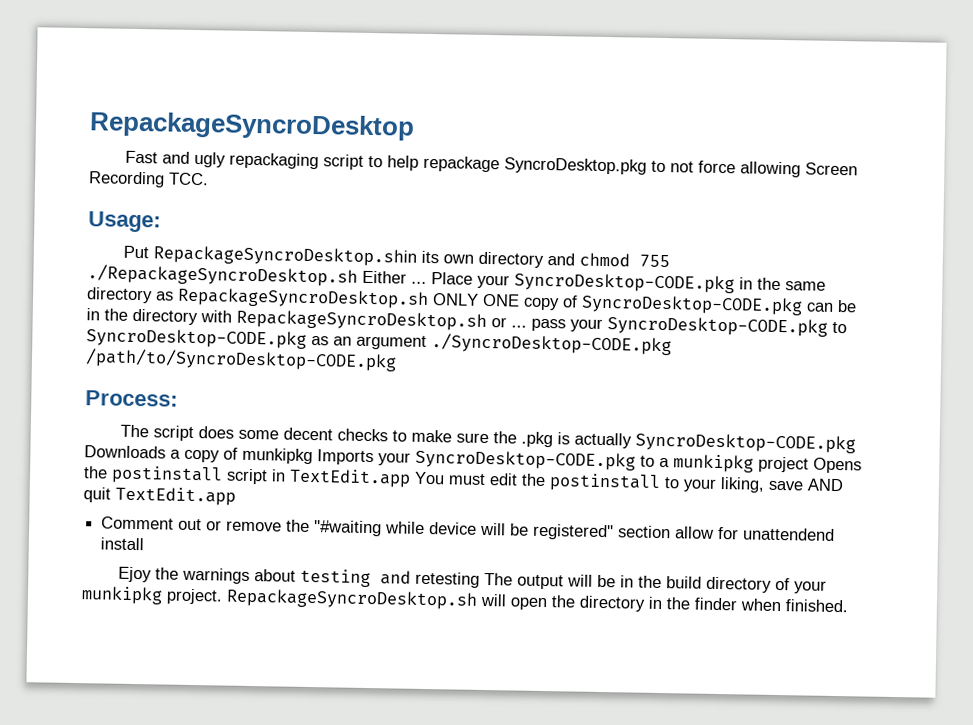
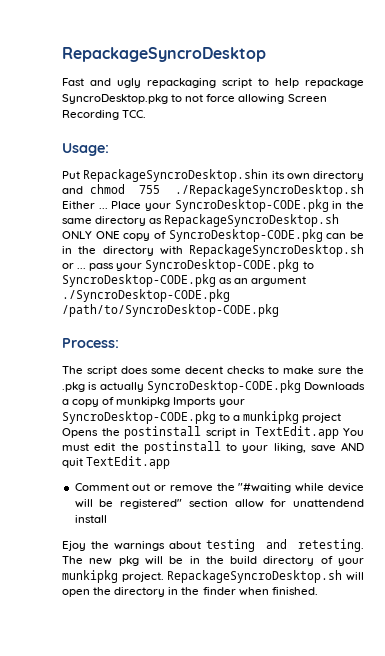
[414,571,564,590] retesting The output -> [298,539,364,552] [62,556,139,566] retesting. The new pkg

